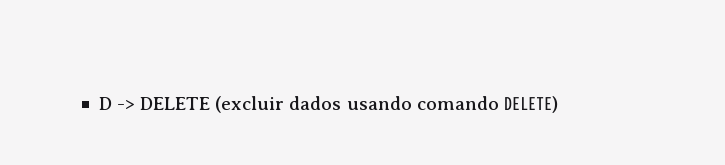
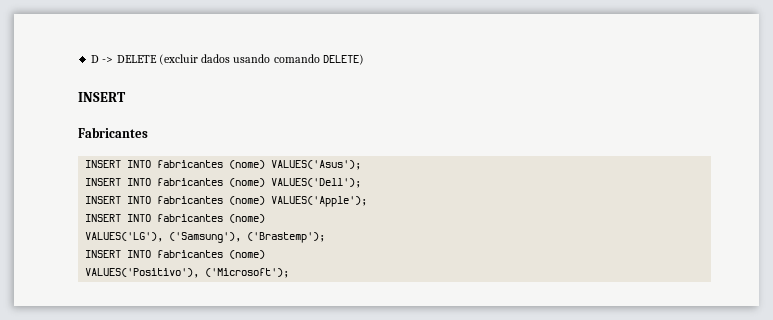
(558, 104) none -> [78,92,126,102] [78,127,148,138] [85,160,362,170] [85,178,362,188] [85,196,368,207] [85,214,266,223] [85,232,326,243] [85,250,266,259] [85,268,290,278] // INSERT // Fabricantes // INSERT INTO fabricantes (nome) VALUES('Asus'); // INSERT INTO fabricantes (nome) VALUES('Dell'); // INSERT INTO fabricantes (nome) VALUES('Apple'); // INSERT INTO fabricantes (nome) // VALUES('LG'), ('Samsung'), ('Brastemp'); // INSERT INTO fabricantes (nome) // VALUES('Positivo'), ('Microsoft');

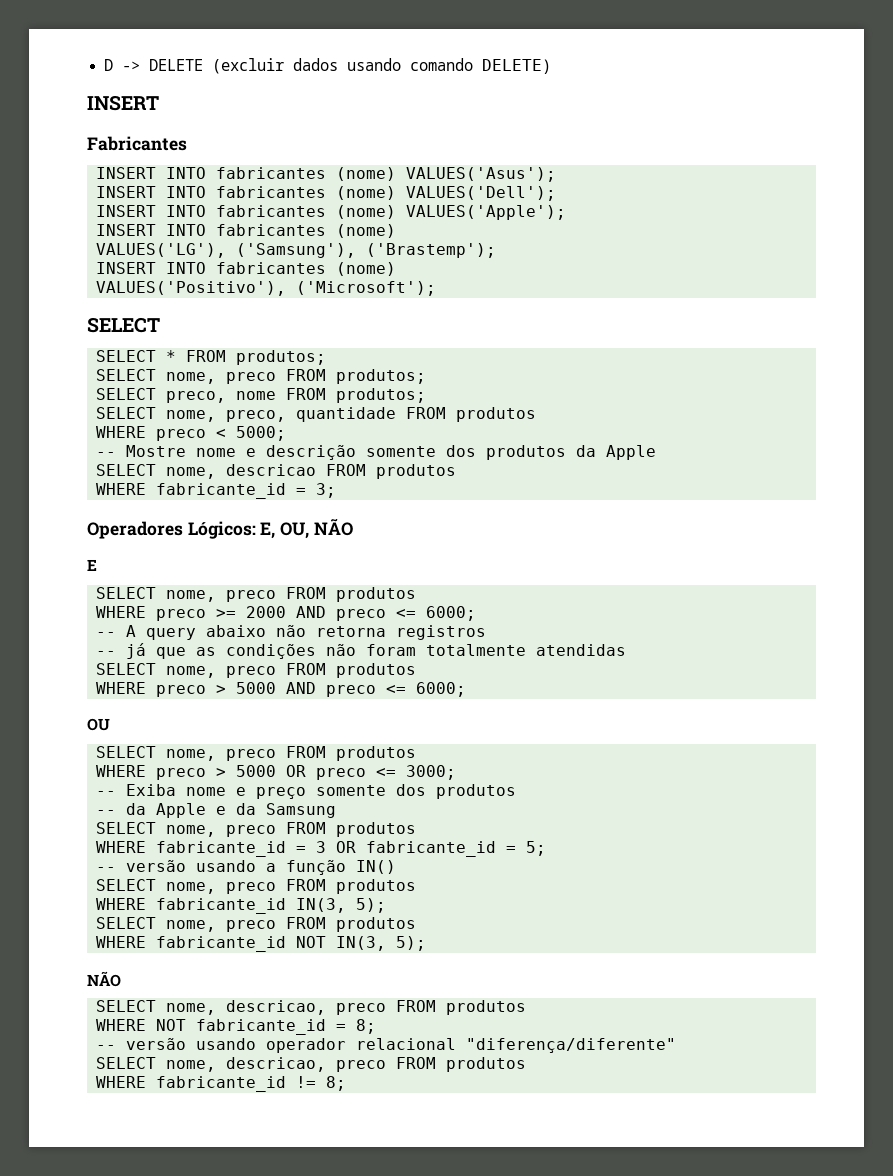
(290, 273) none -> [87,317,160,333] [96,350,327,365] [96,369,427,384] [96,388,427,403] [96,407,537,422] [96,426,287,441] [96,445,657,460] [96,464,457,479] [96,483,337,499] [87,518,353,539] [87,559,97,571] [96,587,417,602] [96,606,477,621] [96,625,487,640] [96,643,627,659] [96,663,417,678] [96,682,467,697] [87,718,110,731] [96,746,417,761] [96,765,457,780] [96,784,517,799] [96,803,337,818] [96,822,417,837] [96,841,547,857] [96,860,397,875] [96,879,417,894] [96,898,387,914] [96,917,417,932] [96,936,427,952] [87,971,121,987] [96,1000,527,1015] [96,1019,377,1035] [96,1038,677,1053] [96,1057,527,1072] [96,1076,347,1092] // SELECT // SELECT * FROM produtos; // SELECT nome, preco FROM produtos; // SELECT preco, nome FROM produtos; // SELECT nome, preco, quantidade FROM produtos // WHERE preco < 5000; // -- Mostre nome e descrição somente dos produtos da Apple // SELECT nome, descricao FROM produtos // WHERE fabricante_id = 3; // Operadores Lógicos: E, OU, NÃO // E // SELECT nome, preco FROM produtos // WHERE preco >= 2000 AND preco <= 6000; // -- A query abaixo não retorna registros // -- já que as condições não foram totalmente atendidas // SELECT nome, preco FROM produtos // WHERE preco > 5000 AND preco <= 6000; // OU // SELECT nome, preco FROM produtos // WHERE preco > 5000 OR preco <= 3000; // -- Exiba nome e preço somente dos produtos // -- da Apple e da Samsung // SELECT nome, preco FROM produtos // WHERE fabricante_id = 3 OR fabricante_id = 5; // -- versão usando a função IN() // SELECT nome, preco FROM produtos // WHERE fabricante_id IN(3, 5); // SELECT nome, preco FROM produtos // WHERE fabricante_id NOT IN(3, 5); // NÃO // SELECT nome, descricao, preco FROM produtos // WHERE NOT fabricante_id = 8; // -- versão usando operador relacional "diferença/diferente" // SELECT nome, descricao, preco FROM produtos // WHERE fabricante_id != 8;

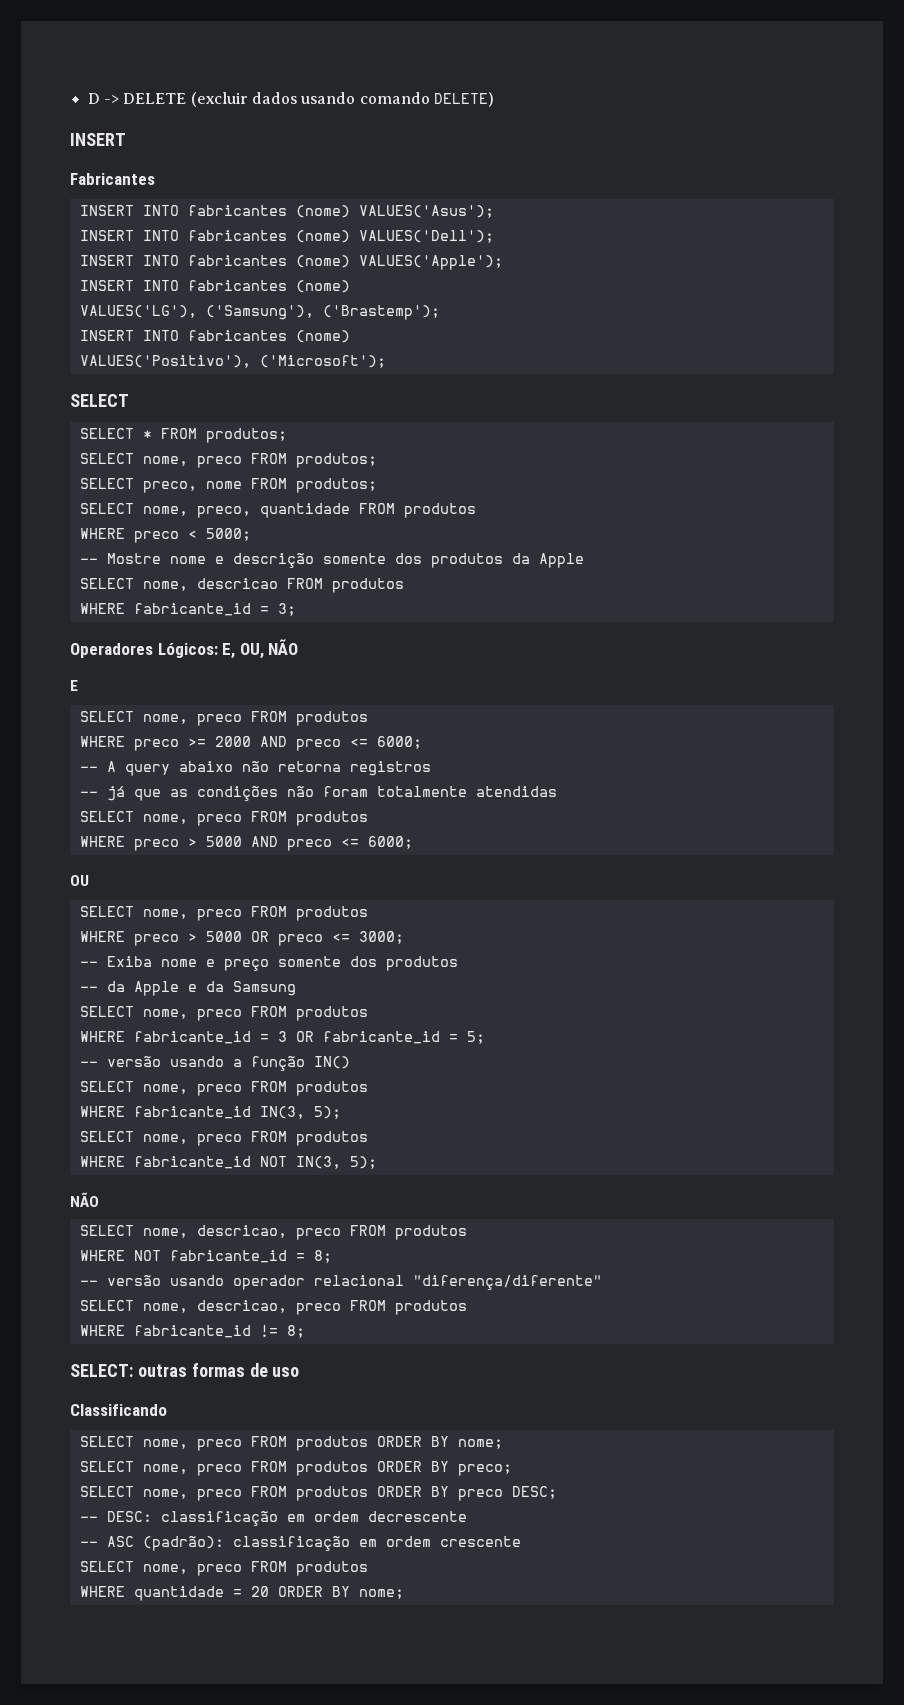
(347, 1083) none -> [70,1363,300,1377] [70,1404,167,1416] [79,1436,503,1451] [79,1461,512,1476] [79,1486,557,1501] [79,1511,467,1526] [79,1536,521,1551] [79,1561,368,1576] [79,1586,404,1601] // SELECT: outras formas de uso // Classificando // SELECT nome, preco FROM produtos ORDER BY nome; // SELECT nome, preco FROM produtos ORDER BY preco; // SELECT nome, preco FROM produtos ORDER BY preco DESC; // -- DESC: classificação em ordem decrescente // -- ASC (padrão): classificação em ordem crescente // SELECT nome, preco FROM produtos // WHERE quantidade = 20 ORDER BY nome;

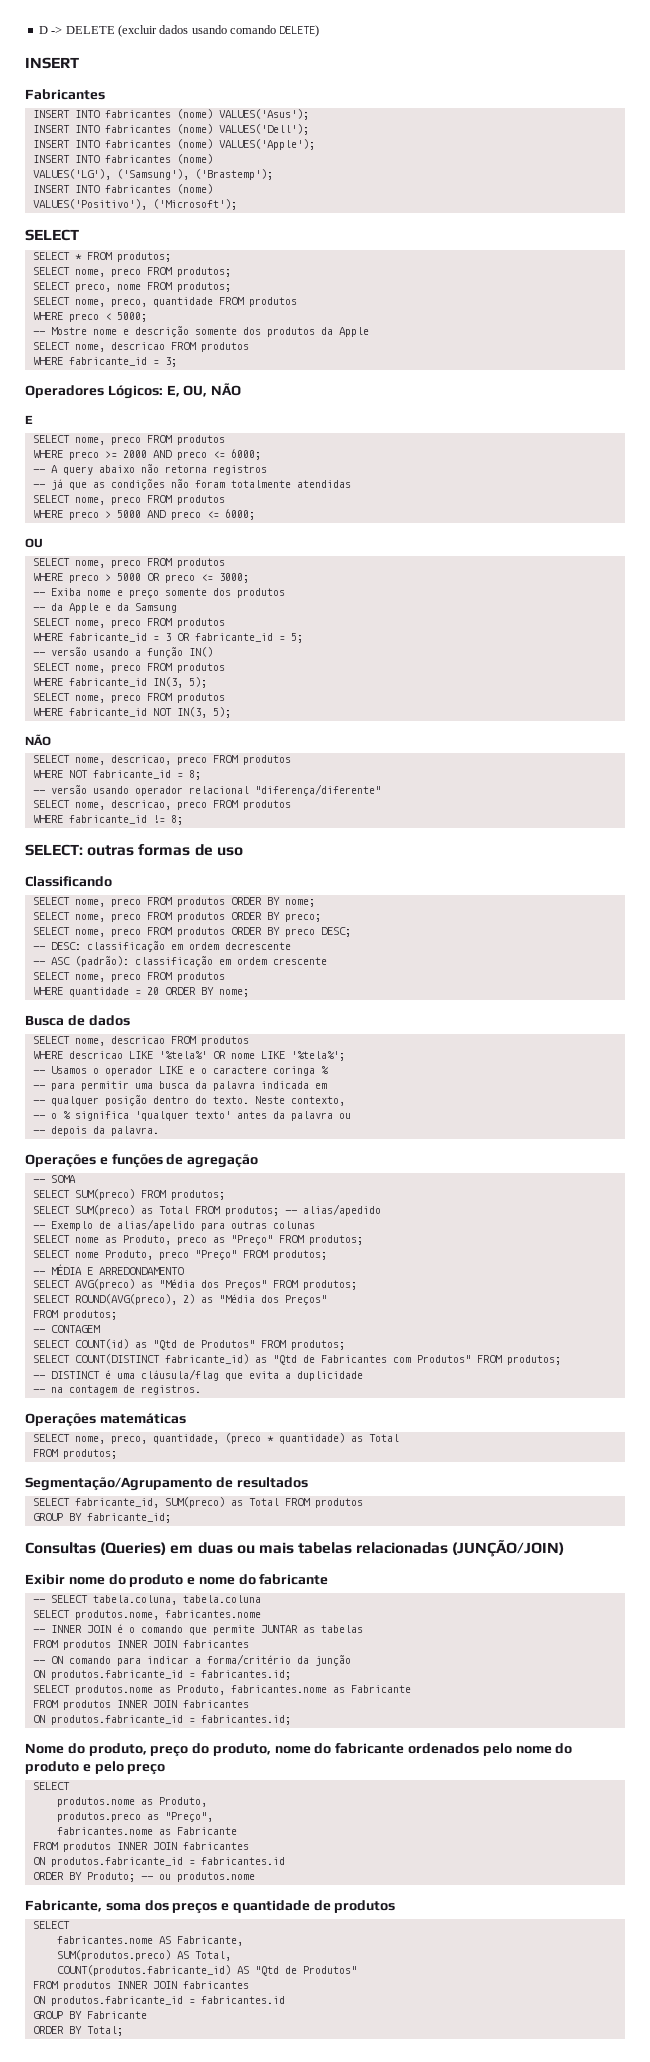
(404, 1594) none -> [25,1015,130,1026] [32,1036,249,1046] [32,1051,345,1061] [32,1066,329,1076] [32,1081,327,1091] [32,1095,345,1106] [32,1111,351,1121] [32,1126,159,1136] [25,1154,259,1168] [32,1175,76,1183] [32,1189,225,1200] [32,1204,381,1216] [32,1219,315,1231] [32,1235,363,1245] [32,1250,327,1260] [32,1264,184,1275] [32,1279,357,1290] [32,1294,327,1305] [32,1310,117,1320] [32,1325,100,1333] [32,1339,345,1350] [32,1354,561,1365] [32,1369,363,1381] [32,1385,201,1395] [25,1413,186,1427] [32,1433,399,1444] [32,1449,117,1459] [25,1477,308,1491] [32,1497,363,1508] [32,1513,171,1523] [25,1540,565,1557] [25,1574,329,1587] [32,1595,261,1605] [32,1610,261,1620] [32,1624,363,1635] [32,1640,249,1650] [32,1654,351,1666] [32,1670,291,1680] [32,1685,411,1695] [32,1700,249,1710] [32,1715,291,1725] [25,1743,573,1757] [25,1761,166,1775] [32,1782,70,1790] [56,1797,207,1807] [56,1812,213,1822] [56,1827,237,1835] [32,1842,249,1852] [32,1857,285,1867] [32,1872,255,1882] [25,1900,396,1914] [32,1921,70,1929] [56,1936,243,1946] [56,1950,231,1961] [56,1965,357,1976] [32,1981,249,1991] [32,1996,285,2006] [32,2011,147,2019] [32,2026,123,2036] // Busca de dados // SELECT nome, descricao FROM produtos // WHERE descricao LIKE '%tela%' OR nome LIKE '%tela%'; // -- Usamos o operador LIKE e o caractere coringa % // -- para permitir uma busca da palavra indicada em // -- qualquer posição dentro do texto. Neste contexto, // -- o % significa 'qualquer texto' antes da palavra ou // -- depois da palavra. // Operações e funções de agregação // -- SOMA // SELECT SUM(preco) FROM produtos; // SELECT SUM(preco) as Total FROM produtos; -- alias/apedido // -- Exemplo de alias/apelido para outras colunas // SELECT nome as Produto, preco as "Preço" FROM produtos; // SELECT nome Produto, preco "Preço" FROM produtos; // -- MÉDIA E ARREDONDAMENTO // SELECT AVG(preco) as "Média dos Preços" FROM produtos; // SELECT ROUND(AVG(preco), 2) as "Média dos Preços" // FROM produtos; // -- CONTAGEM // SELECT COUNT(id) as "Qtd de Produtos" FROM produtos; // SELECT COUNT(DISTINCT fabricante_id) as "Qtd de Fabricantes com Produtos" FROM produtos; // -- DISTINCT é uma cláusula/flag que evita a duplicidade // -- na contagem de registros. // Operações matemáticas // SELECT nome, preco, quantidade, (preco * quantidade) as Total // FROM produtos; // Segmentação/Agrupamento de resultados // SELECT fabricante_id, SUM(preco) as Total FROM produtos // GROUP BY fabricante_id; // Consultas (Queries) em duas ou mais tabelas relacionadas (JUNÇÃO/JOIN) // Exibir nome do produto e nome do fabricante // -- SELECT tabela.coluna, tabela.coluna // SELECT produtos.nome, fabricantes.nome // -- INNER JOIN é o comando que permite JUNTAR as tabelas // FROM produtos INNER JOIN fabricantes // -- ON comando para indicar a forma/critério da junção // ON produtos.fabricante_id = fabricantes.id; // SELECT produtos.nome as Produto, fabricantes.nome as Fabricante // FROM produtos INNER JOIN fabricantes // ON produtos.fabricante_id = fabricantes.id; // Nome do produto, preço do produto, nome do fabricante ordenados pelo nome do produto e pelo preço // SELECT // produtos.nome as Produto, // produtos.preco as "Preço", // fabricantes.nome as Fabricante // FROM produtos INNER JOIN fabricantes // ON produtos.fabricante_id = fabricantes.id // ORDER BY Produto; -- ou produtos.nome // Fabricante, soma dos preços e quantidade de produtos // SELECT // fabricantes.nome AS Fabricante, // SUM(produtos.preco) AS Total, // COUNT(produtos.fabricante_id) AS "Qtd de Produtos" // FROM produtos INNER JOIN fabricantes // ON produtos.fabricante_id = fabricantes.id // GROUP BY Fabricante // ORDER BY Total;

